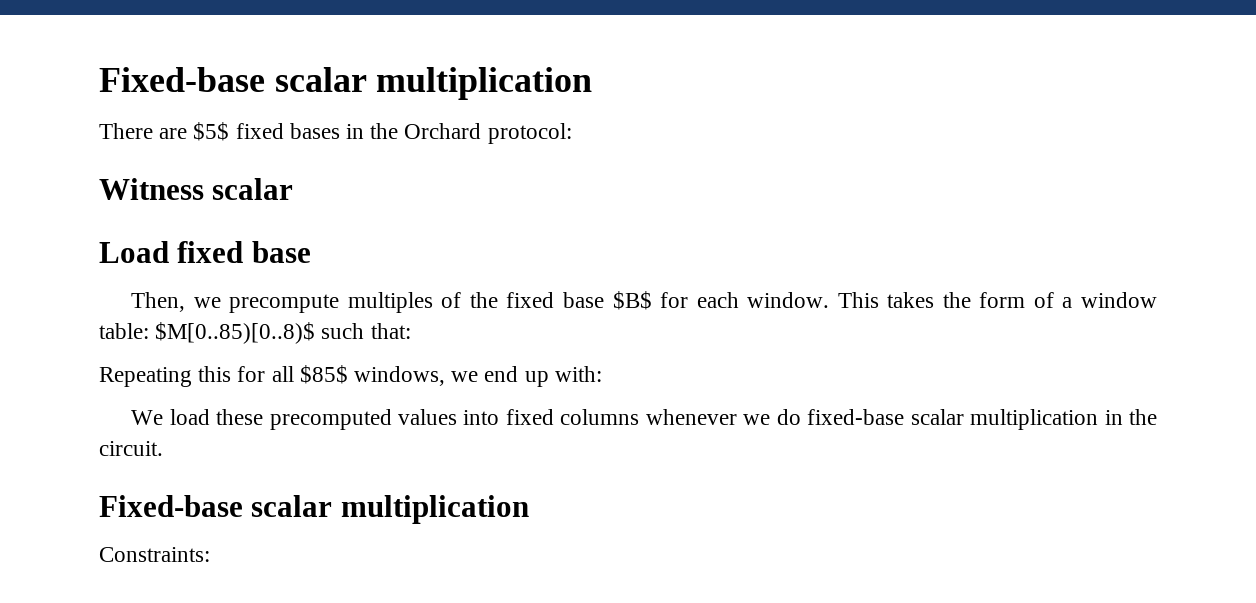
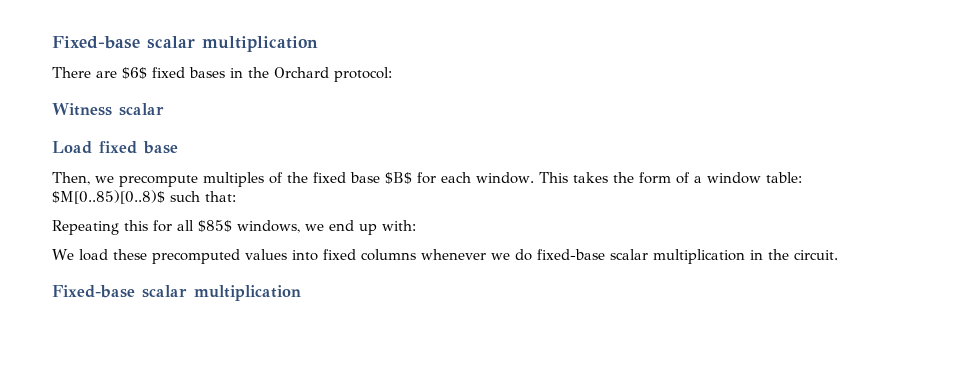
[193,122,230,141] $5$ -> [122,67,147,79] $6$
[99,547,210,562] // Constraints: -> (301, 293) none

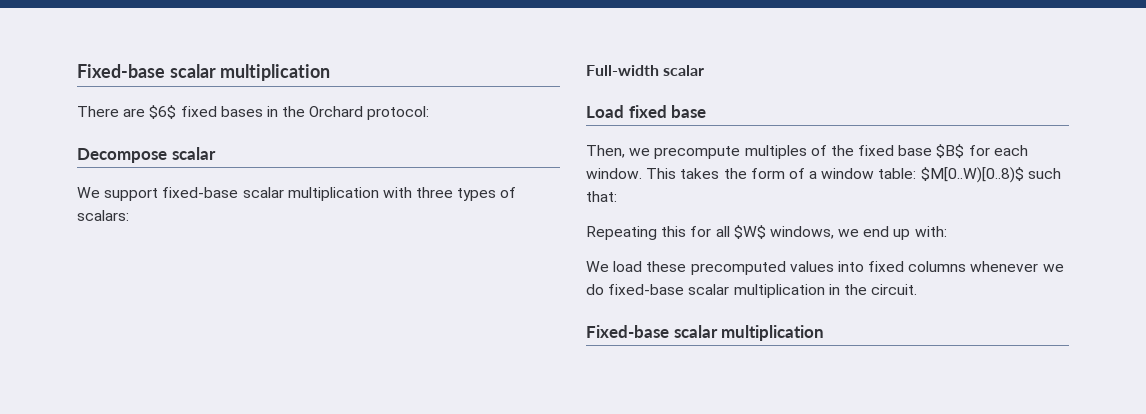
[52,103,112,116] Witness -> [77,147,216,163] [77,187,517,201] [77,210,129,221] [586,65,659,76] Decompose scalar // We support fixed-base scalar multiplication with three types of scalars: // Full-width
[52,190,165,204] $M[0..85)[0..8)$ -> [920,167,1024,183] $M[0..W)[0..8)$
[198,220,232,232] $85$ -> [733,225,766,239] $W$

